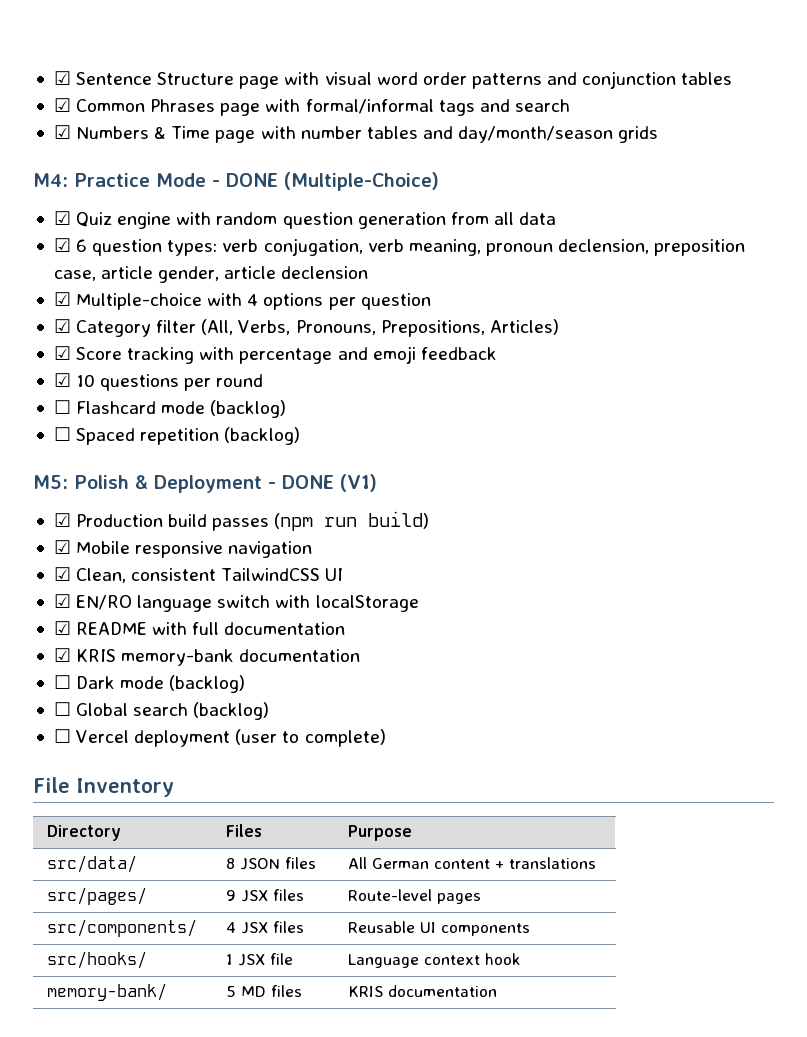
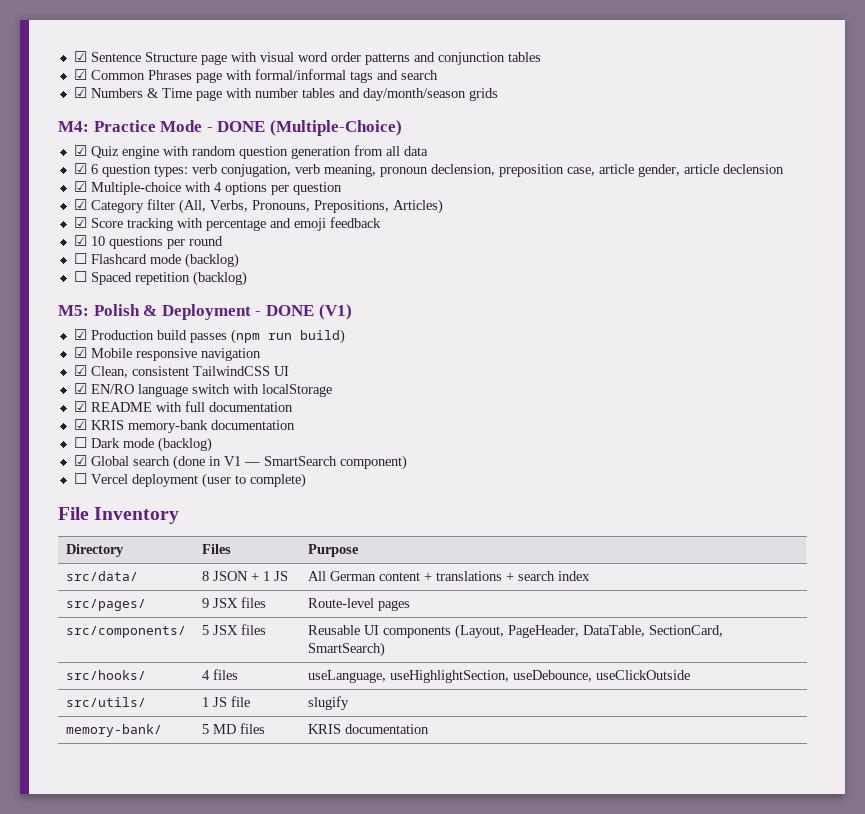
[53,702,71,716] ☐ -> [73,455,87,466] ☑
[193,702,270,720] (backlog) -> [172,455,407,470] (done in V1 — SmartSearch component)
[285,857,317,869] files -> [250,571,288,581] + 1 JS
(597, 863) none -> [505,571,590,581] + search index
[226,922,237,933] 4 -> [201,625,209,635] 5
[47,951,148,969] [226,954,266,966] // src/hooks/ | 1 JSX -> [454,624,723,639] [307,642,385,657] [65,670,146,680] [201,669,238,680] [307,670,690,683] [65,697,146,707] [201,697,227,707] (Layout, PageHeader, DataTable, SectionCard, SmartSearch) // src/hooks/ | 4 files | useLanguage, useHighlightSection, useDebounce, useClickOutside // src/utils/ | 1 JS
[348,953,521,968] Language context hook -> [307,696,349,710] slugify

